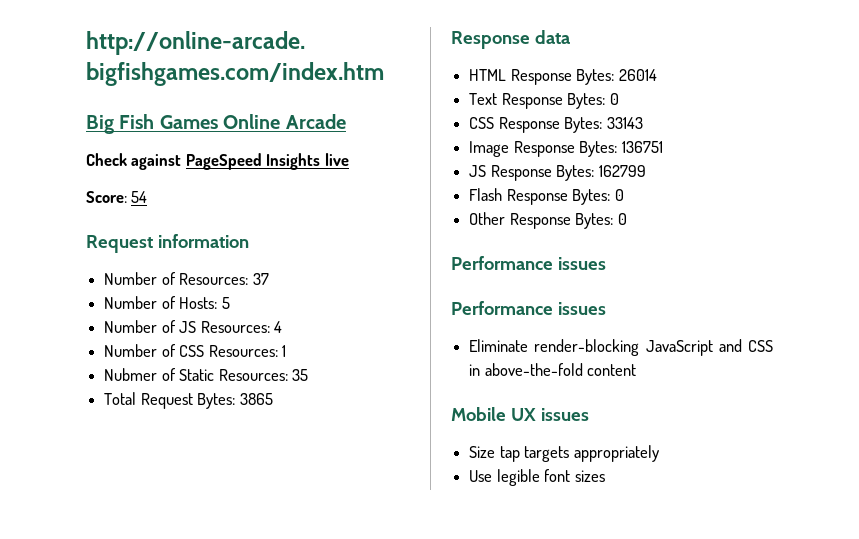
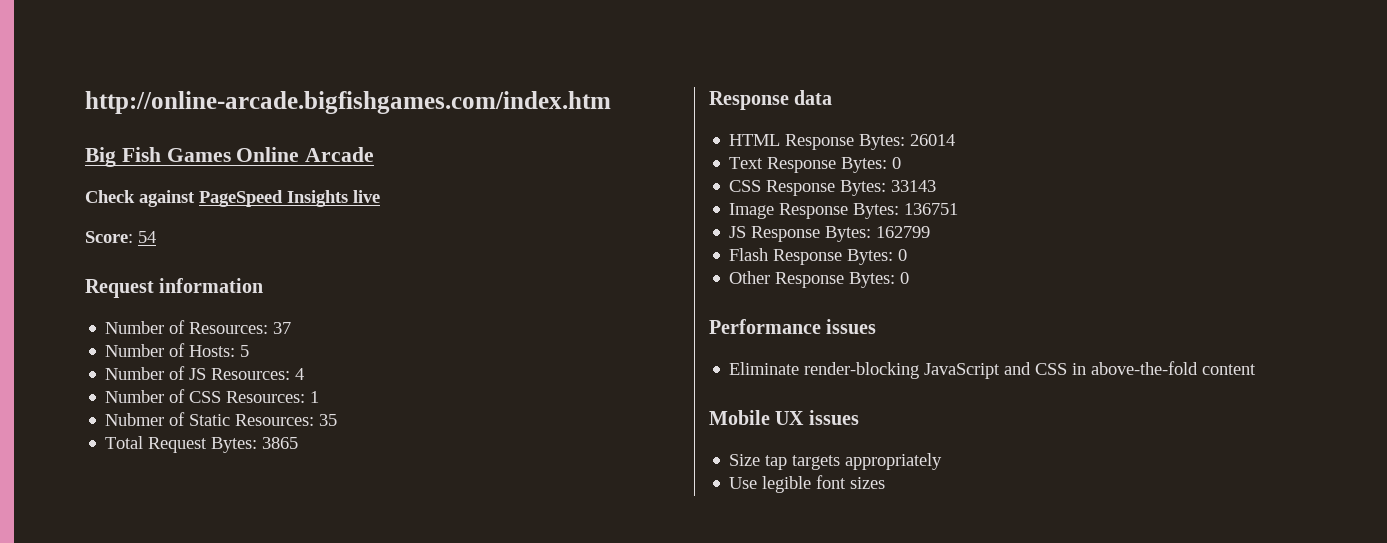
[451,301,606,315] // Performance issues -> (877, 326) none

